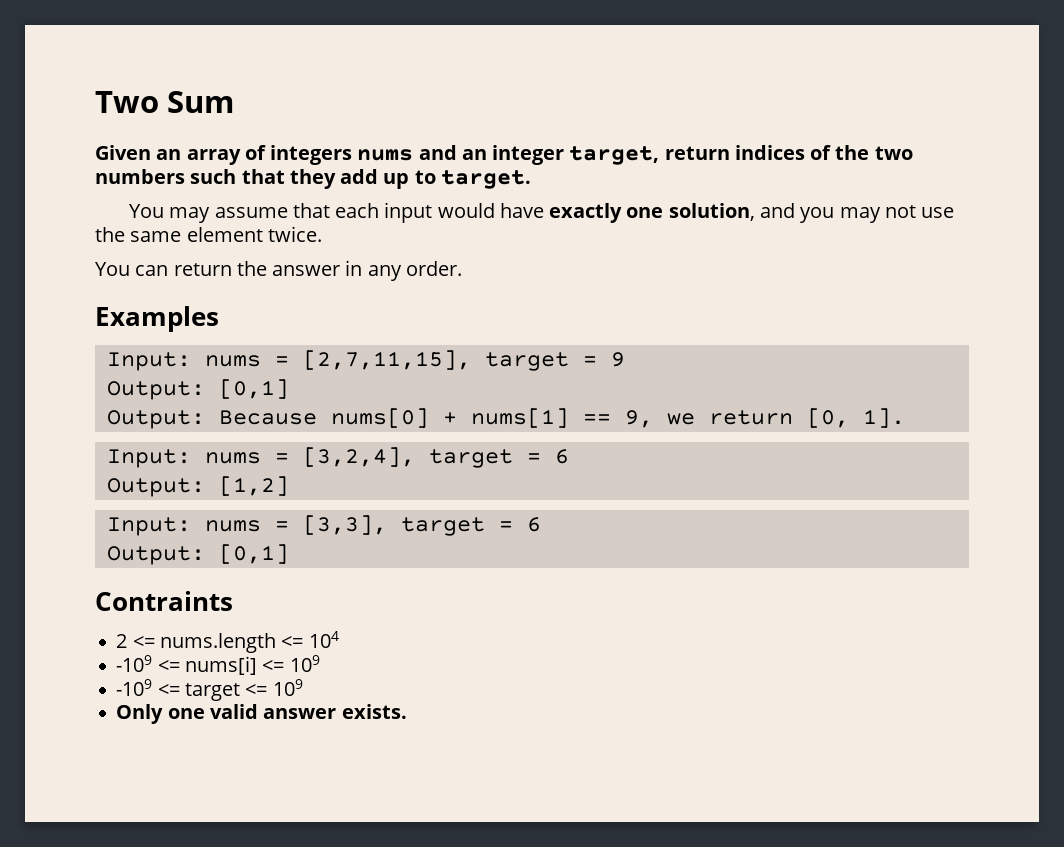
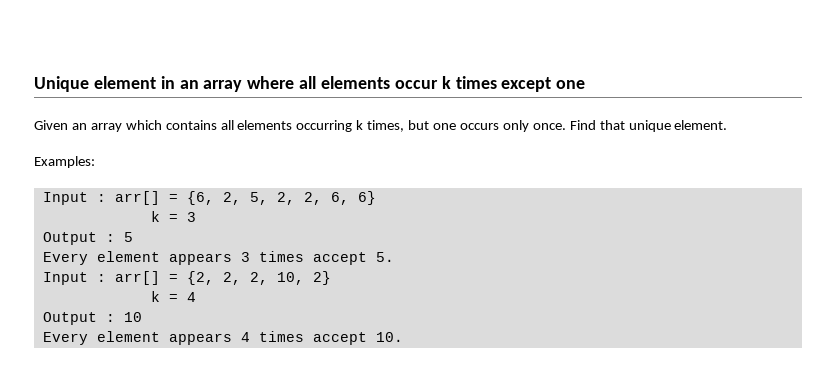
[95,91,235,113] [95,145,913,165] [95,169,531,189] [129,202,955,223] [95,226,322,242] [95,260,462,281] [95,306,219,332] [106,350,625,371] [106,379,289,400] [106,408,905,429] [106,447,569,468] [106,476,289,497] [106,515,541,536] [106,544,289,565] [95,591,233,611] [116,631,339,653] [116,655,320,675] [116,679,303,701] [116,704,407,724] Two Sum // Given an array of integers nums and an integer target, return indices of the two numbers such that they add up to target. // You may assume that each input would have exactly one solution, and you may not use the same element twice. // You can return the answer in any order. // Examples // Input: nums = [2,7,11,15], target = 9 // Output: [0,1] // Output: Because nums[0] + nums[1] == 9, we return [0, 1]. // Input: nums = [3,2,4], target = 6 // Output: [1,2] // Input: nums = [3,3], target = 6 // Output: [0,1] // Contraints // 2 <= nums.length <= 104 // -109 <= nums[i] <= 109 // -109 <= target <= 109 // Only one valid answer exists. -> [34,76,586,92] [34,120,728,132] [34,156,95,168] [42,191,376,205] [150,211,196,222] [42,232,133,245] [42,251,394,265] [42,271,331,285] [150,291,196,302] [42,312,142,325] [42,331,403,345] Unique element in an array where all elements occur k times except one // Given an array which contains all elements occurring k times, but one occurs only once. Find that unique element. // Examples: // Input : arr[] = {6, 2, 5, 2, 2, 6, 6} // k = 3 // Output : 5 // Every element appears 3 times accept 5. // Input : arr[] = {2, 2, 2, 10, 2} // k = 4 // Output : 10 // Every element appears 4 times accept 10.

